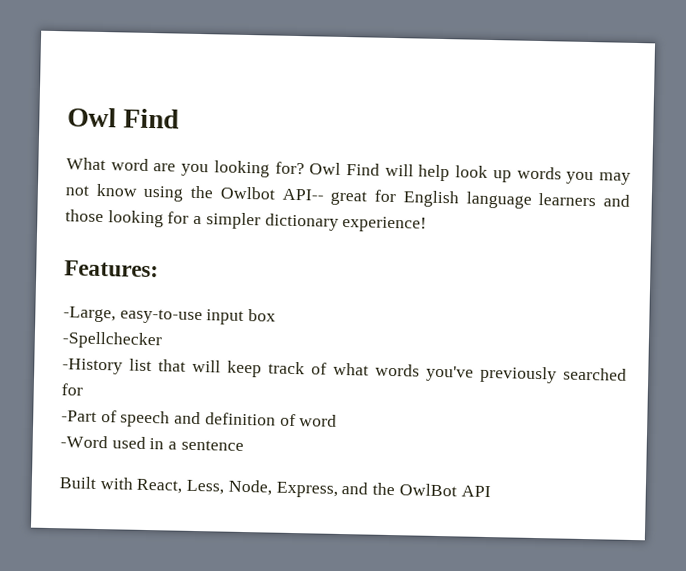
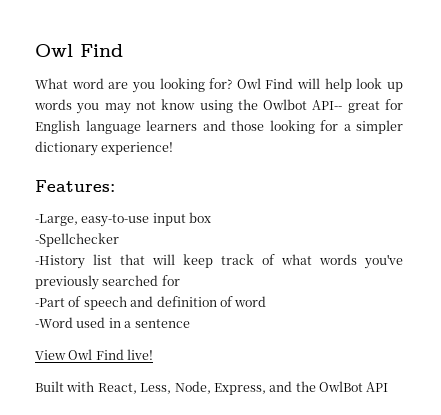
(244, 445) none -> [35,349,154,360] // View Owl Find live!

